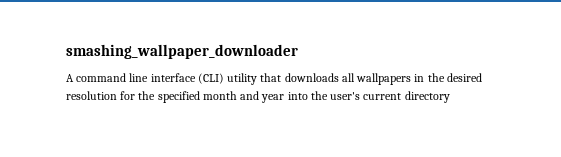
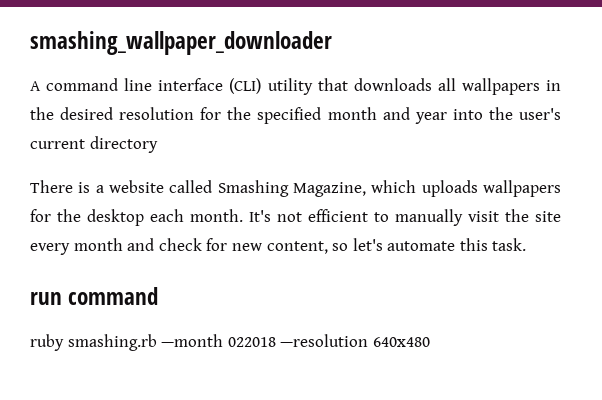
(450, 97) none -> [30,180,561,197] [30,209,561,226] [30,238,527,255] [30,287,159,305] [30,334,430,351] // There is a website called Smashing Magazine, which uploads wallpapers for the desktop each month. It's not efficient to manually visit the site every month and check for new content, so let's automate this task. // run command // ruby smashing.rb —month 022018 —resolution 640x480

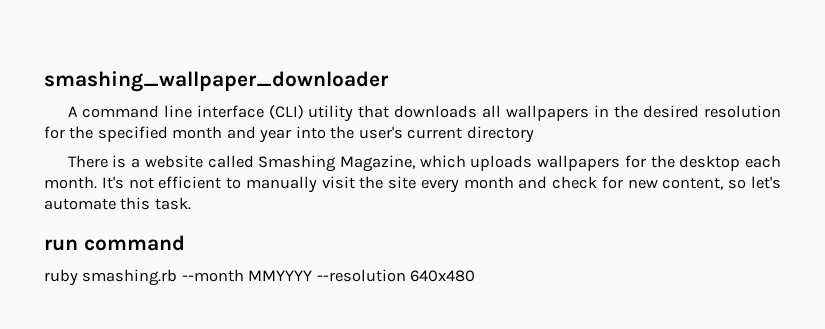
[161,334,369,347] —month 022018 —resolution -> [181,269,406,282] --month MMYYYY --resolution

